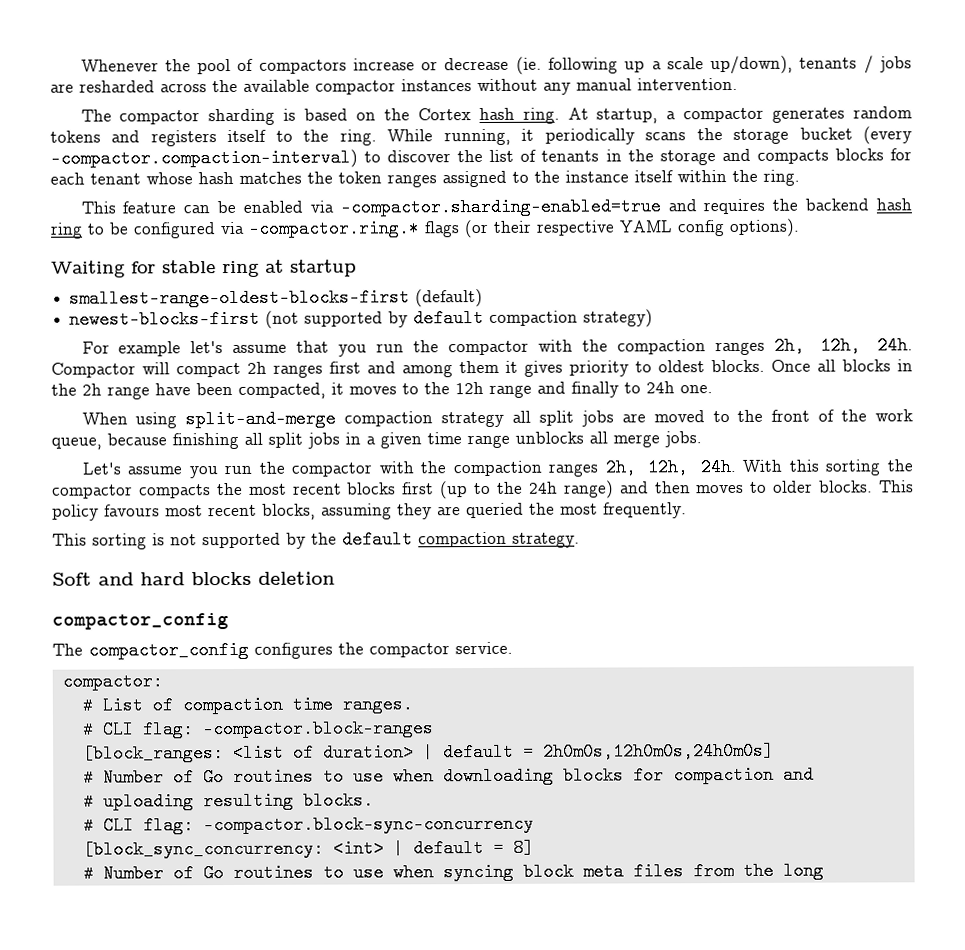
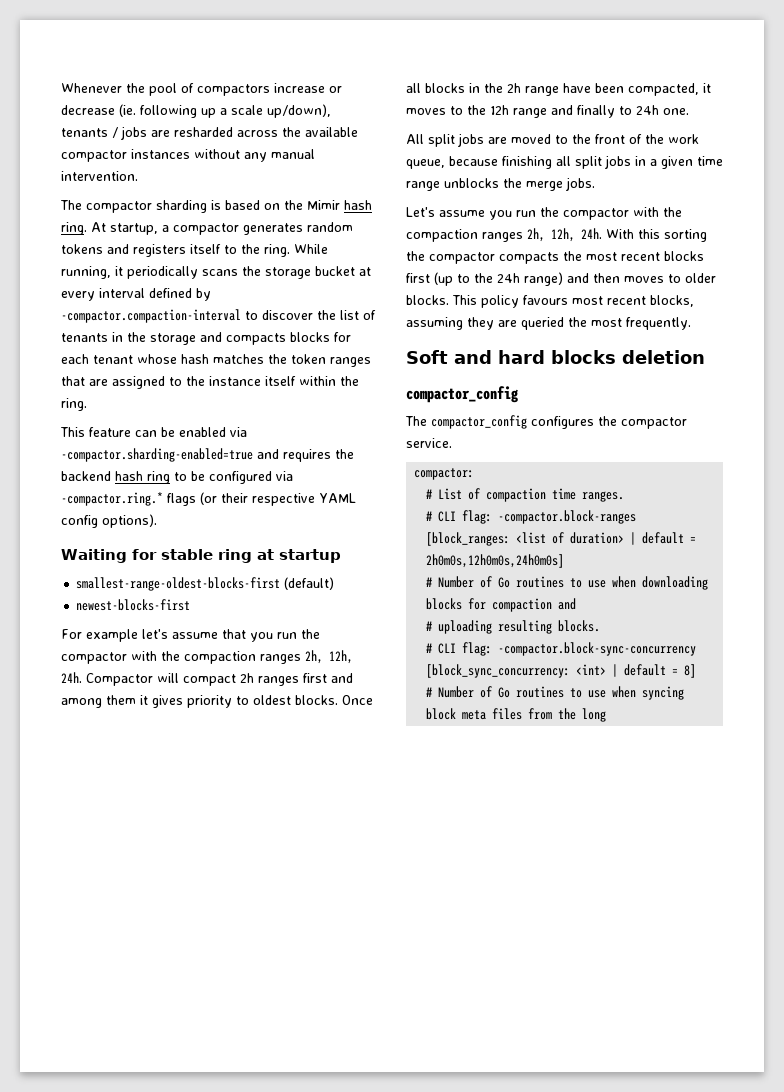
[417,108,471,121] Cortex -> [307,200,340,210] Mimir
[863,126,912,145] [50,148,358,169] (every -compactor.compaction-interval) -> [359,267,371,276] [61,288,211,301] [61,309,241,323] at every interval defined by -compactor.compaction-interval
(437, 181) none -> [61,376,108,386] that are
[265,308,654,329] (not supported by default compaction strategy) -> (191, 605) none
[81,409,532,429] When using split-and-merge compaction strategy all -> [406,134,424,144] All
[589,431,608,444] all -> [503,178,522,188] the
[52,530,580,550] // This sorting is not supported by the default compaction strategy. -> (691, 323) none

